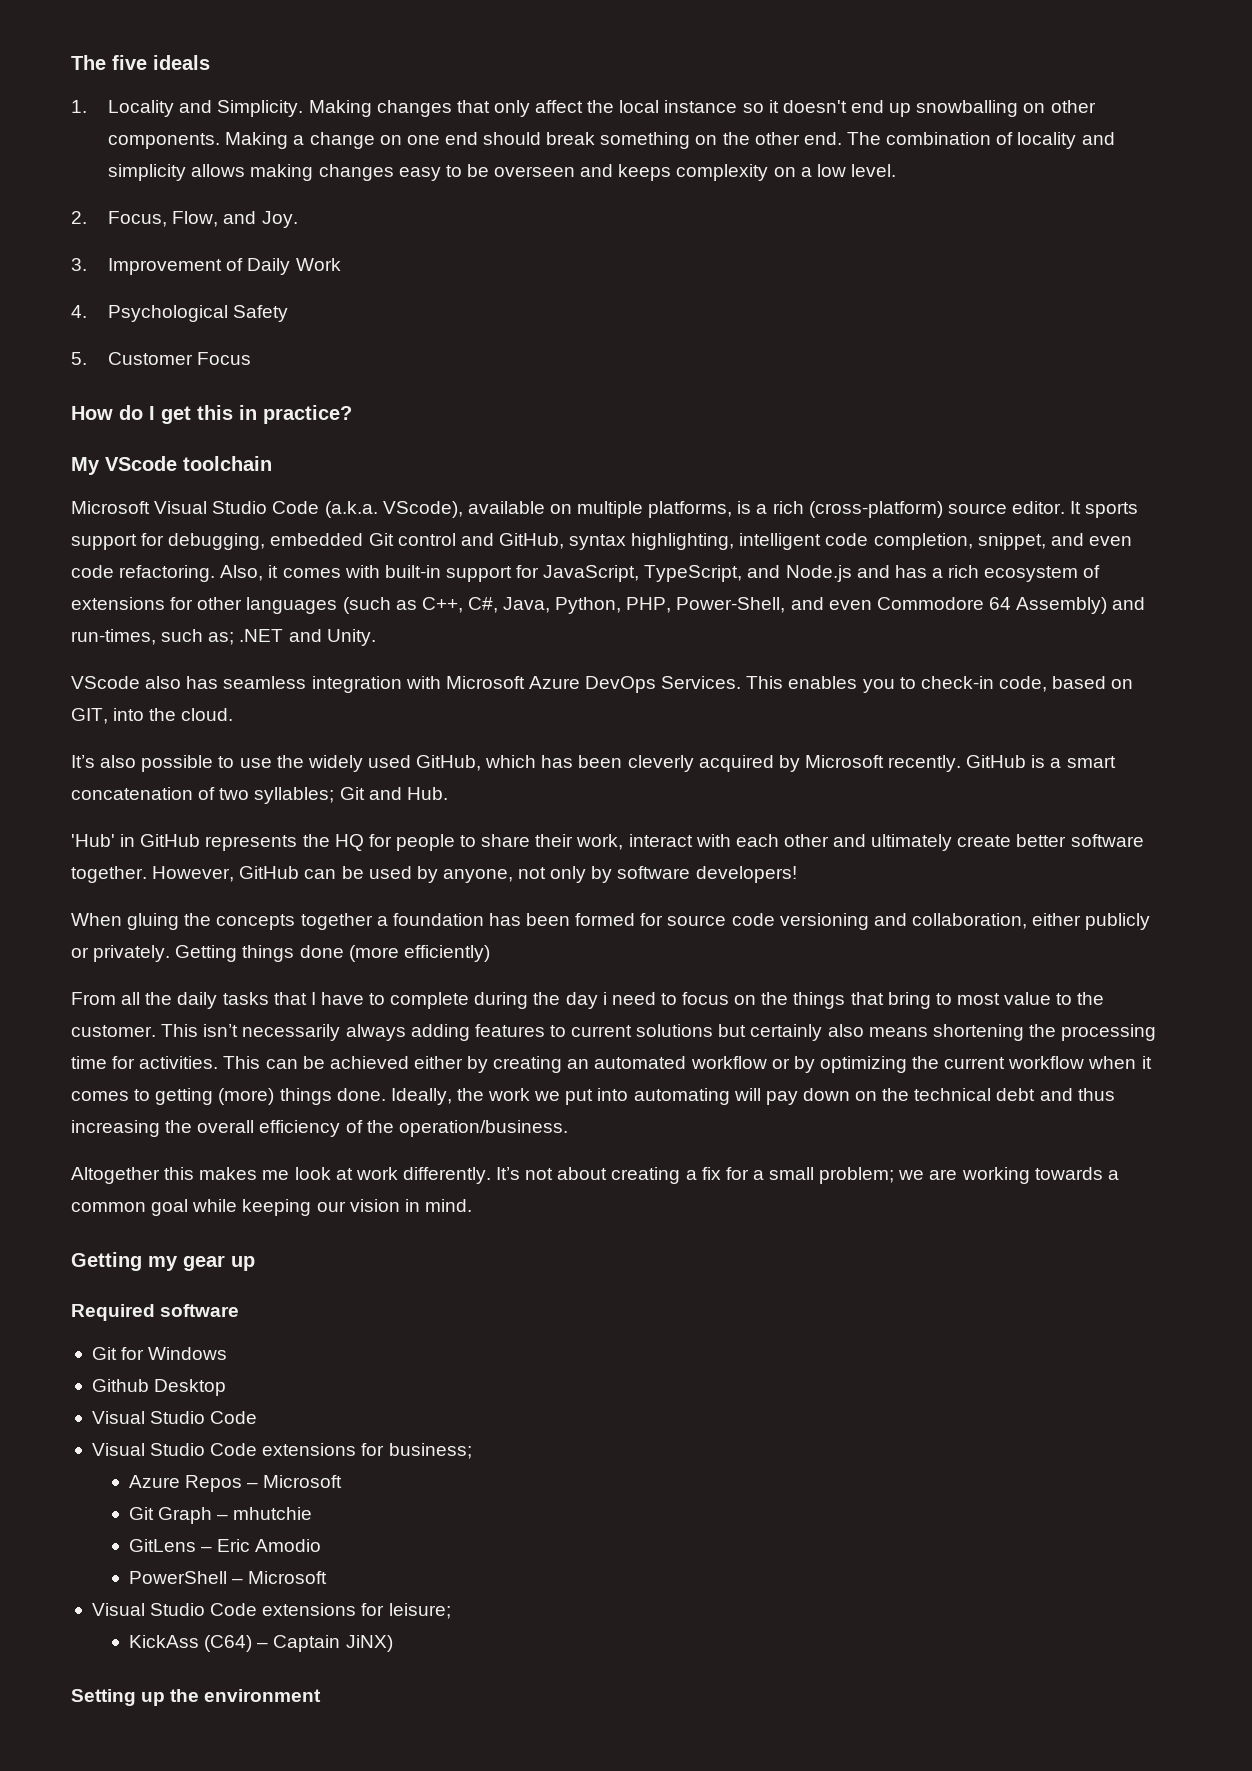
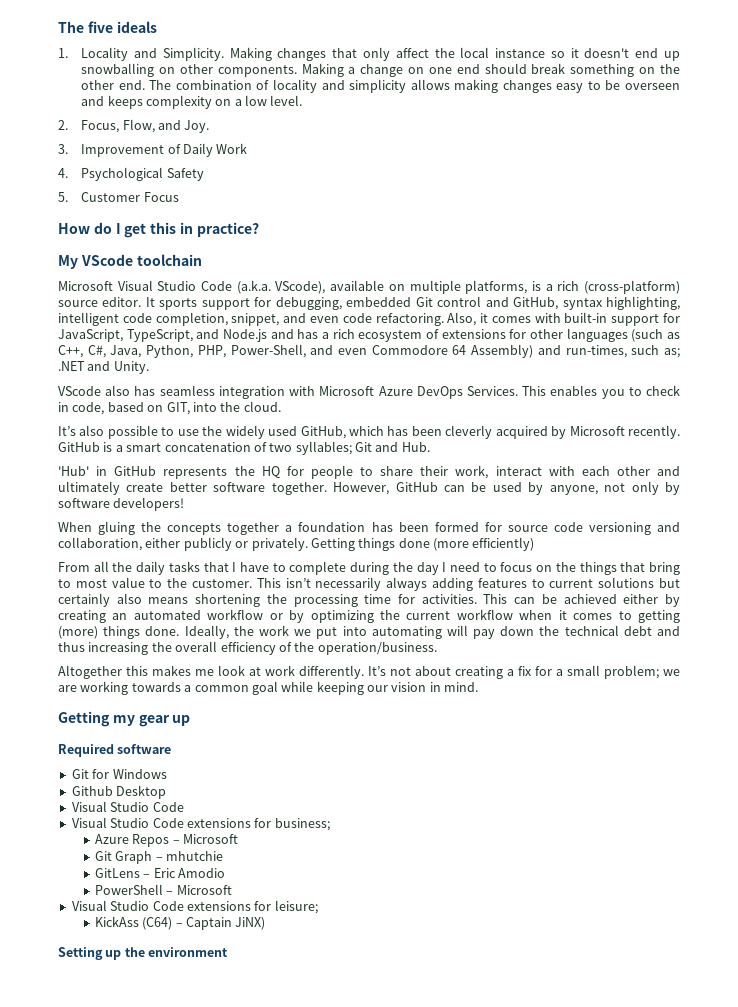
[920,676,994,689] check-in -> [645,385,680,396] [58,402,69,412] check in
[602,992,607,1005] i -> [442,562,447,572] I
[855,1091,878,1101] on -> (535, 631) none

